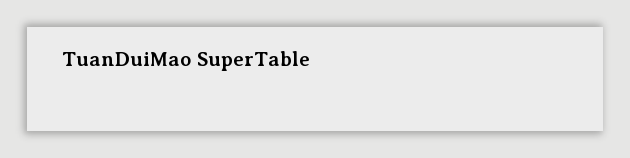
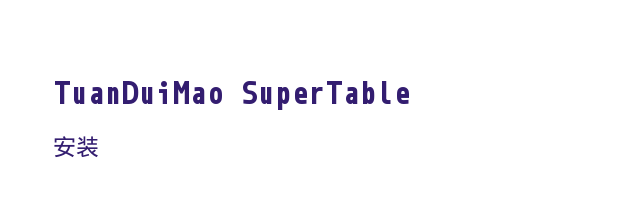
(310, 61) none -> [53,136,99,158] // 安装

